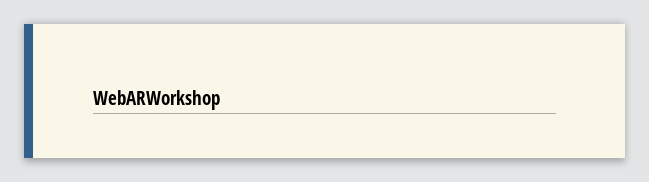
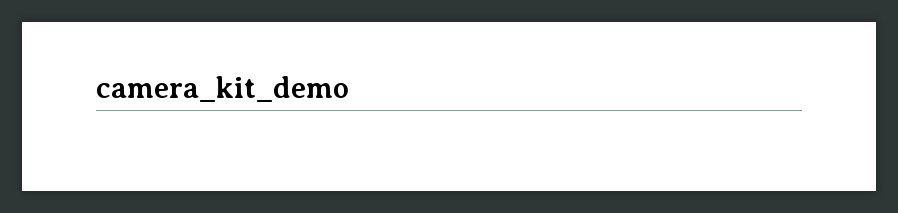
[93,90,220,110] WebARWorkshop -> [96,76,349,102] camera_kit_demo

